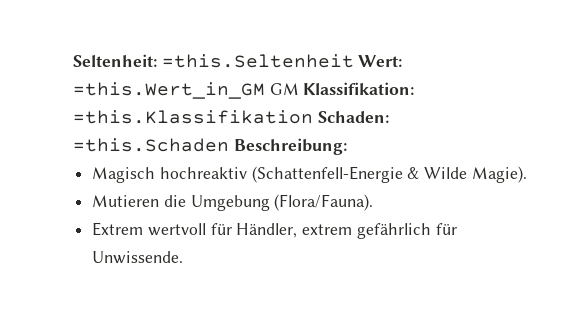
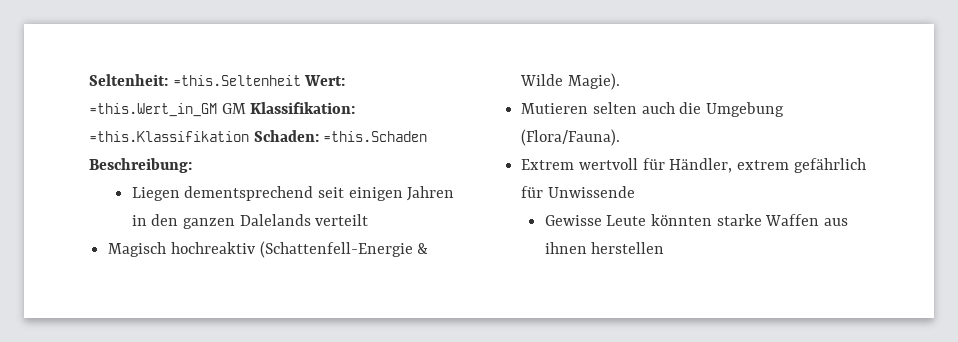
(347, 146) none -> [131,186,455,201] [131,214,369,229] // Liegen dementsprechend seit einigen Jahren in den ganzen Dalelands verteilt
(160, 201) none -> [592,102,675,114] selten auch
[92,251,184,264] Unwissende. -> [547,186,635,198] [544,214,849,226] [544,242,665,254] Unwissende // Gewisse Leute könnten starke Waffen aus ihnen herstellen

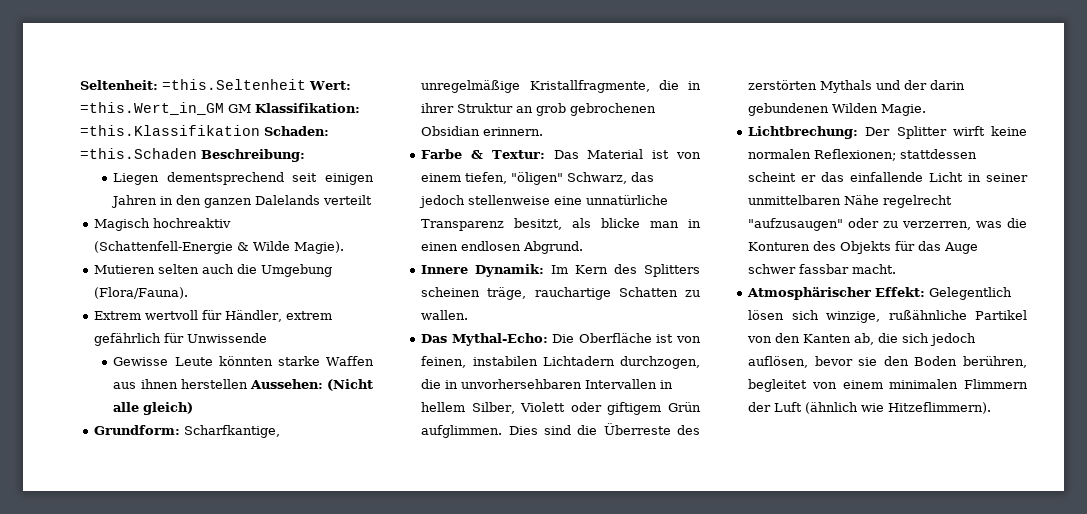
(665, 248) none -> [249,379,373,391] [113,402,194,415] [94,425,281,438] [421,80,701,93] [421,103,657,116] [421,126,544,136] [421,149,701,159] [421,172,655,185] [419,195,669,208] [421,218,701,231] [421,241,584,254] [421,264,700,277] [421,287,700,300] [421,310,469,320] [421,333,701,346] [421,356,700,369] [421,379,674,389] [421,402,701,415] [421,423,700,438] [748,80,966,93] [748,103,927,116] [748,126,1027,139] [748,149,978,161] [748,172,1028,182] [748,195,953,208] [748,218,1027,231] [748,241,979,254] [748,264,897,274] [747,287,1013,300] [748,310,1027,323] [747,333,977,346] [748,356,1027,368] [748,379,1028,392] [748,402,992,414] Aussehen: (Nicht alle gleich) // Grundform: Scharfkantige, unregelmäßige Kristallfragmente, die in ihrer Struktur an grob gebrochenen Obsidian erinnern. // Farbe & Textur: Das Material ist von einem tiefen, "öligen" Schwarz, das jedoch stellenweise eine unnatürliche Transparenz besitzt, als blicke man in einen endlosen Abgrund. // Innere Dynamik: Im Kern des Splitters scheinen träge, rauchartige Schatten zu wallen. // Das Mythal-Echo: Die Oberfläche ist von feinen, instabilen Lichtadern durchzogen, die in unvorhersehbaren Intervallen in hellem Silber, Violett oder giftigem Grün aufglimmen. Dies sind die Überreste des zerstörten Mythals und der darin gebundenen Wilden Magie. // Lichtbrechung: Der Splitter wirft keine normalen Reflexionen; stattdessen scheint er das einfallende Licht in seiner unmittelbaren Nähe regelrecht "aufzusaugen" oder zu verzerren, was die Konturen des Objekts für das Auge schwer fassbar macht. // Atmosphärischer Effekt: Gelegentlich lösen sich winzige, rußähnliche Partikel von den Kanten ab, die sich jedoch auflösen, bevor sie den Boden berühren, begleitet von einem minimalen Flimmern der Luft (ähnlich wie Hitzeflimmern).

